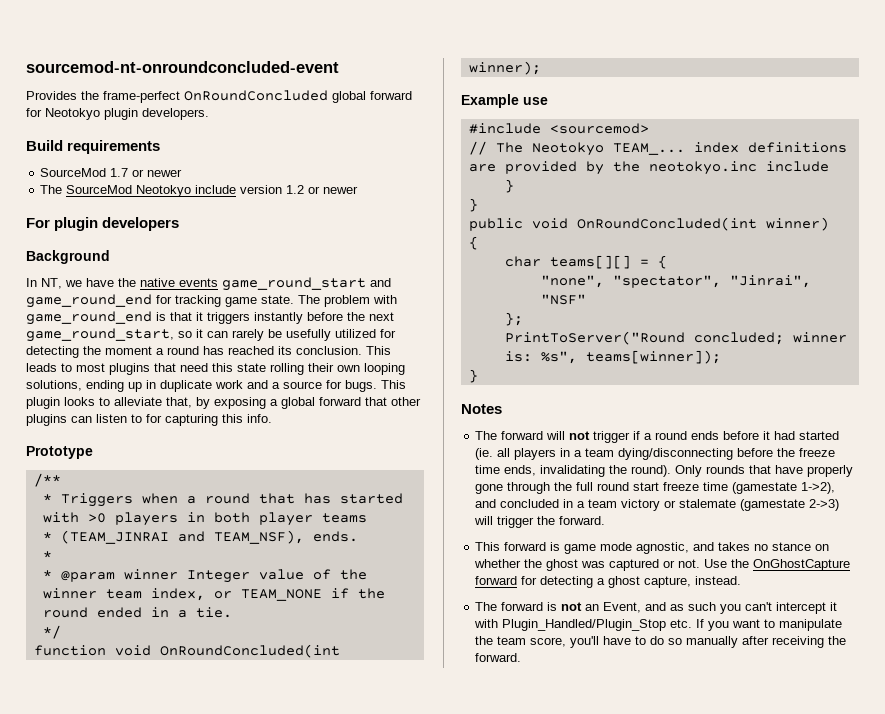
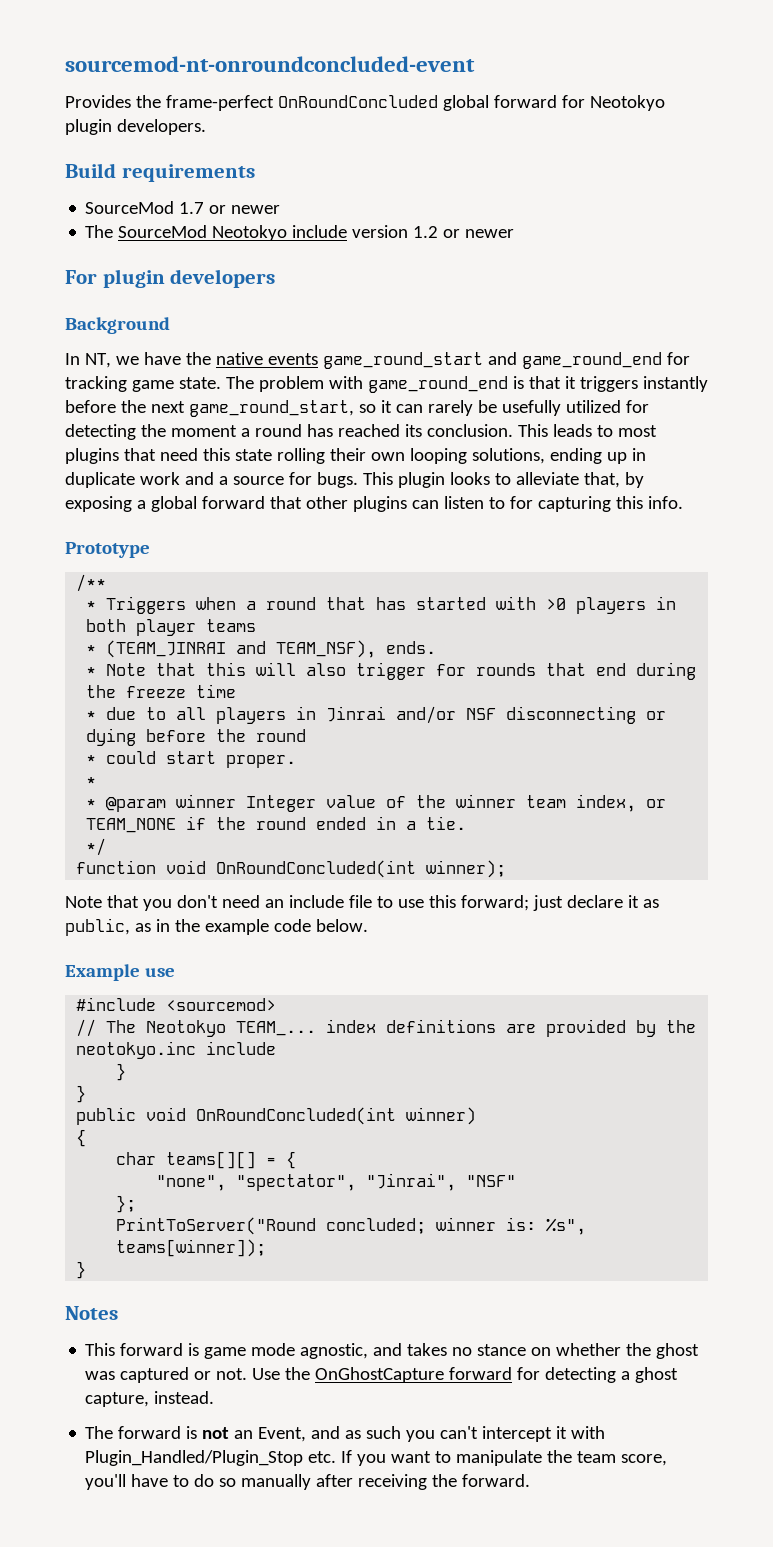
(358, 536) none -> [86,662,697,680] [86,684,237,698] [86,706,667,724] [86,728,307,746] [86,751,297,768] // * Note that this will also trigger for rounds that end during the freeze time // * due to all players in Jinrai and/or NSF disconnecting or dying before the round // * could start proper.
(541, 68) none -> [65,895,659,911] [65,918,368,936] // Note that you don't need an include file to use this forward; just declare it as public, as in the example code below.
[475,431,840,443] [475,448,836,460] [475,465,854,477] [475,482,836,494] [475,499,840,511] [474,516,606,528] // The forward will not trigger if a round ends before it had started (ie. all players in a team dying/disconnecting before the freeze time ends, invalidating the round). Only rounds that have properly gone through the full round start freeze time (gamestate 1->2), and concluded in a team victory or stalemate (gamestate 2->3) will trigger the forward. -> (118, 1313) none

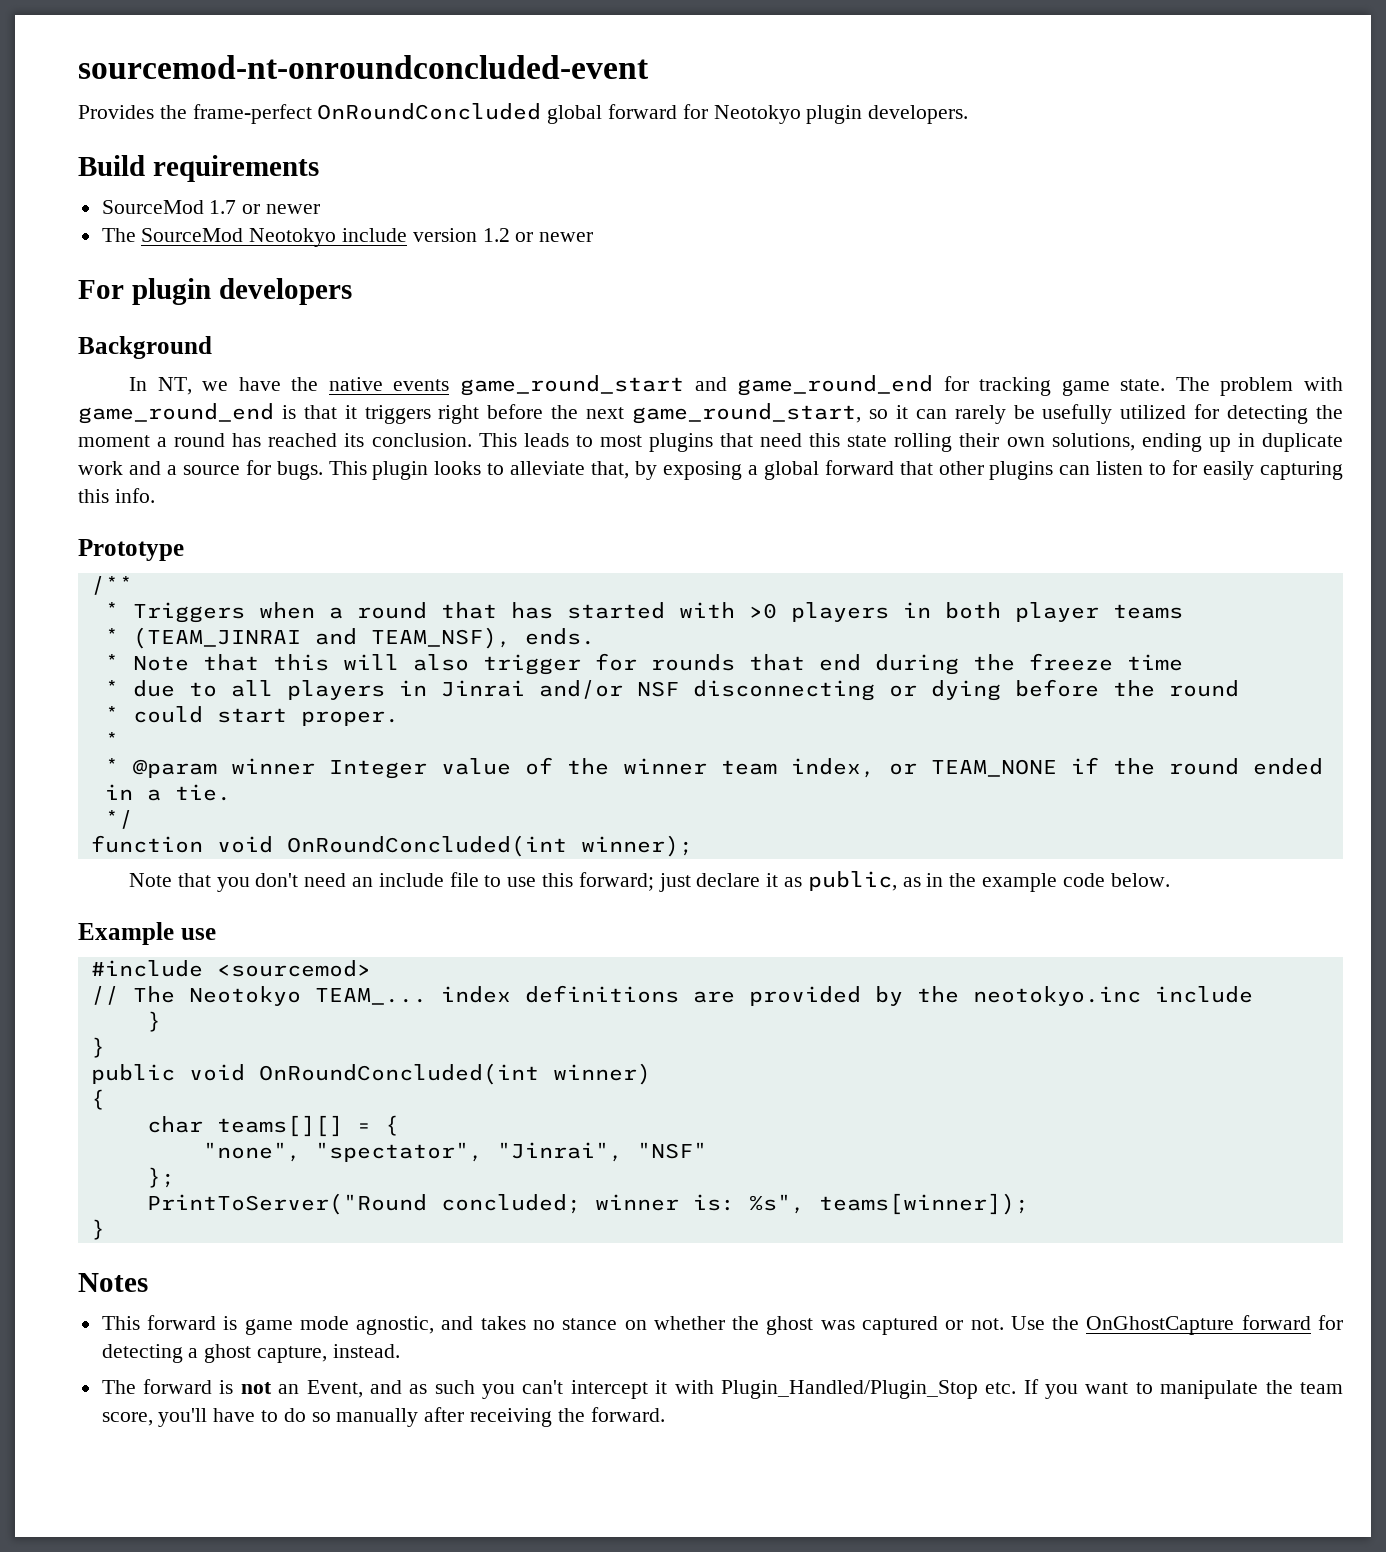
[642,376,708,392] instantly -> [438,405,480,424] right
[409,448,467,464] looping -> (1045, 442) none
(533, 502) none -> [1203,461,1255,480] easily

